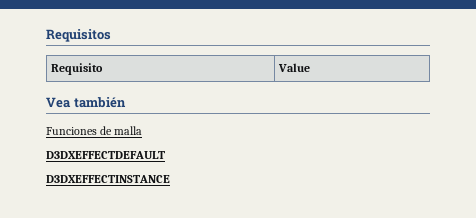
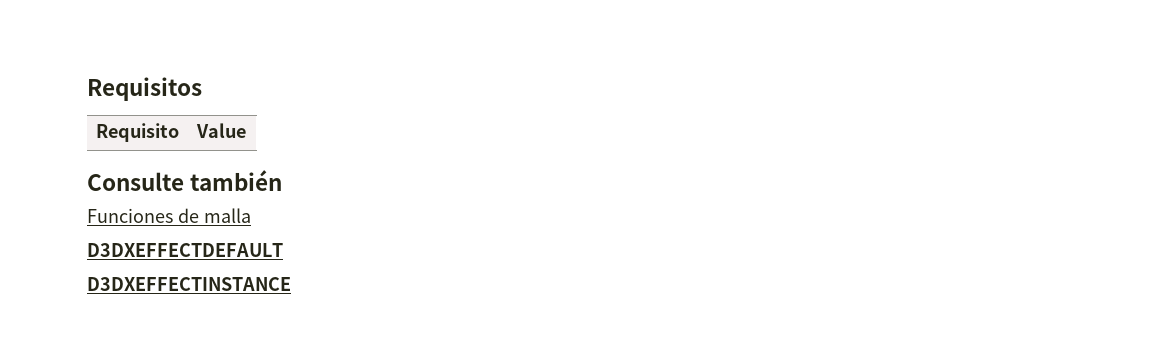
[46,97,71,108] Vea -> [87,172,184,191] Consulte

